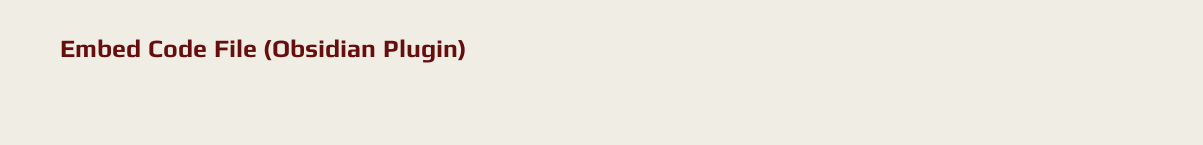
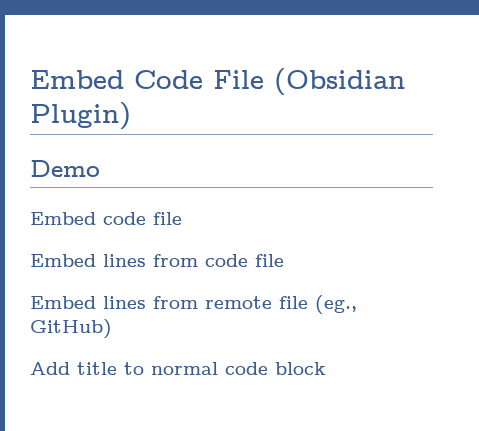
(467, 51) none -> [30,160,100,177] [30,212,182,225] [30,254,284,267] [30,295,357,314] [30,319,112,339] [30,362,326,375] // Demo // Embed code file // Embed lines from code file // Embed lines from remote file (eg., GitHub) // Add title to normal code block

